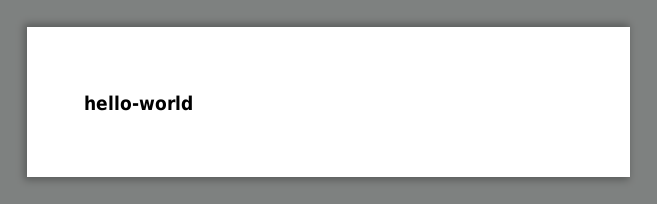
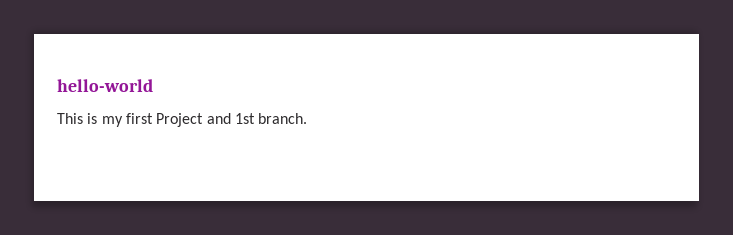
(193, 103) none -> [57,113,308,127] // This is my first Project and 1st branch.

